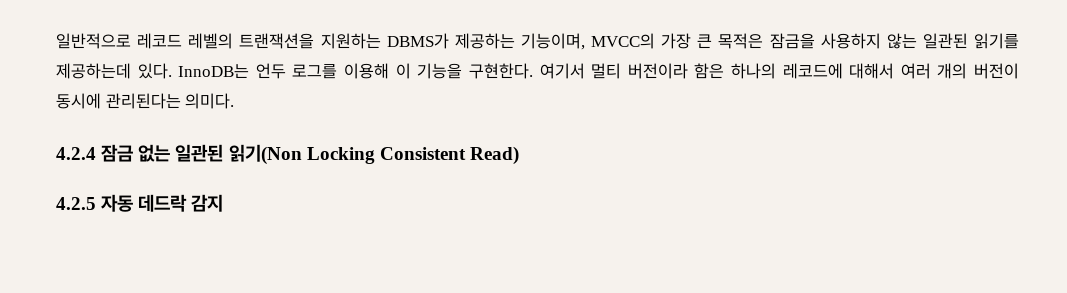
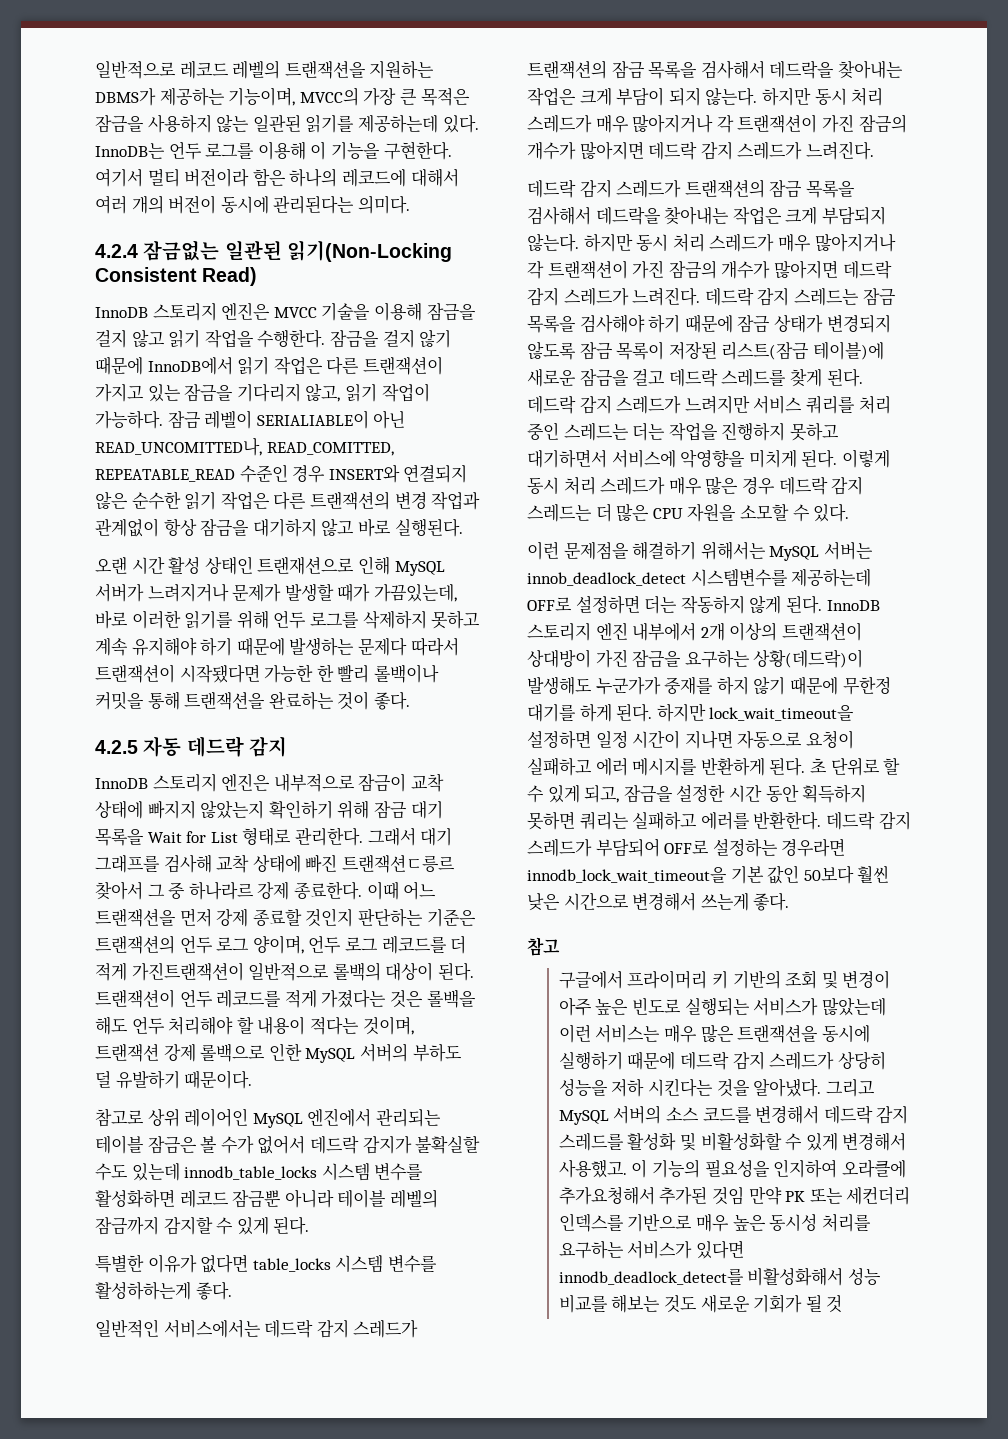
[101,144,519,165] [56,194,224,212] 잠금 없는 일관된 읽기(Non Locking Consistent Read) // 4.2.5 자동 데드락 감지 -> [143,240,452,262] [95,267,258,286] [95,302,476,321] [95,329,452,348] [95,356,443,375] [95,383,430,402] [95,410,406,429] [95,437,394,456] [95,464,468,483] [95,491,481,510] [95,518,463,537] [95,556,445,576] [95,583,457,602] [95,610,481,629] [95,637,459,656] [95,664,439,683] [95,691,410,710] [95,736,287,757] [95,773,444,792] [95,800,443,819] [95,827,453,846] [95,854,455,873] [95,881,437,900] [95,908,476,927] [95,935,467,954] [95,962,474,981] [95,989,476,1008] [95,1016,414,1035] [95,1043,462,1063] [95,1070,253,1089] [95,1108,441,1128] [95,1135,481,1154] [95,1162,424,1181] [95,1189,438,1208] [95,1216,310,1235] [95,1254,437,1273] [95,1281,232,1300] [95,1319,419,1338] [527,60,903,79] [527,87,884,106] [527,114,907,133] [527,141,874,160] [527,179,855,198] [527,206,886,225] [527,233,896,252] [527,260,892,279] [527,287,896,306] [527,314,891,333] [527,341,884,360] [527,368,863,387] [527,395,891,414] [527,422,839,441] [527,449,890,468] [527,476,864,495] [527,503,850,522] [527,541,873,561] [527,568,872,587] [527,595,880,614] [527,622,862,641] [527,649,864,668] [527,676,891,695] [527,703,855,722] [527,730,854,749] [527,757,901,776] [527,784,867,803] [527,811,911,830] [527,838,846,857] [527,865,890,884] [527,892,790,911] [527,937,560,956] [558,970,891,989] [558,997,886,1016] [558,1024,870,1043] [558,1051,886,1070] [558,1078,875,1097] [558,1105,909,1125] [558,1132,907,1151] [558,1159,906,1178] [558,1186,911,1205] [558,1213,871,1232] [558,1240,745,1259] [558,1267,882,1286] [558,1294,843,1313] 잠금없는 일관된 읽기(Non-Locking Consistent Read) // InnoDB 스토리지 엔진은 MVCC 기술을 이용해 잠금을 걸지 않고 읽기 작업을 수행한다. 잠금을 걸지 않기 때문에 InnoDB에서 읽기 작업은 다른 트랜잭션이 가지고 있는 잠금을 기다리지 않고, 읽기 작업이 가능하다. 잠금 레벨이 SERIALIABLE이 아닌 READ_UNCOMITTED나, READ_COMITTED, REPEATABLE_READ 수준인 경우 INSERT와 연결되지 않은 순수한 읽기 작업은 다른 트랜잭션의 변경 작업과 관계없이 항상 잠금을 대기하지 않고 바로 실행된다. // 오랜 시간 활성 상태인 트랜재션으로 인해 MySQL 서버가 느려지거나 문제가 발생할 때가 가끔있는데, 바로 이러한 읽기를 위해 언두 로그를 삭제하지 못하고 계속 유지해야 하기 때문에 발생하는 문제다 따라서 트랜잭션이 시작됐다면 가능한 한 빨리 롤백이나 커밋을 통해 트랜잭션을 완료하는 것이 좋다. // 4.2.5 자동 데드락 감지 // InnoDB 스토리지 엔진은 내부적으로 잠금이 교착 상태에 빠지지 않았는지 확인하기 위해 잠금 대기 목록을 Wait for List 형태로 관리한다. 그래서 대기 그래프를 검사해 교착 상태에 빠진 트랜잭션ㄷ릉르 찾아서 그 중 하나라르 강제 종료한다. 이때 어느 트랜잭션을 먼저 강제 종료할 것인지 판단하는 기준은 트랜잭션의 언두 로그 양이며, 언두 로그 레코드를 더 적게 가진트랜잭션이 일반적으로 롤백의 대상이 된다. 트랜잭션이 언두 레코드를 적게 가졌다는 것은 롤백을 해도 언두 처리해야 할 내용이 적다는 것이며, 트랜잭션 강제 롤백으로 인한 MySQL 서버의 부하도 덜 유발하기 때문이다. // 참고로 상위 레이어인 MySQL 엔진에서 관리되는 테이블 잠금은 볼 수가 없어서 데드락 감지가 불확실할 수도 있는데 innodb_table_locks 시스템 변수를 활성화하면 레코드 잠금뿐 아니라 테이블 레벨의 잠금까지 감지할 수 있게 된다. // 특별한 이유가 없다면 table_locks 시스템 변수를 활성하하는게 좋다. // 일반적인 서비스에서는 데드락 감지 스레드가 트랜잭션의 잠금 목록을 검사해서 데드락을 찾아내는 작업은 크게 부담이 되지 않는다. 하지만 동시 처리 스레드가 매우 많아지거나 각 트랜잭션이 가진 잠금의 개수가 많아지면 데드락 감지 스레드가 느려진다. // 데드락 감지 스레드가 트랜잭션의 잠금 목록을 검사해서 데드락을 찾아내는 작업은 크게 부담되지 않는다. 하지만 동시 처리 스레드가 매우 많아지거나 각 트랜잭션이 가진 잠금의 개수가 많아지면 데드락 감지 스레드가 느려진다. 데드락 감지 스레드는 잠금 목록을 검사해야 하기 때문에 잠금 상태가 변경되지 않도록 잠금 목록이 저장된 리스트(잠금 테이블)에 새로운 잠금을 걸고 데드락 스레드를 찾게 된다. 데드락 감지 스레드가 느려지만 서비스 쿼리를 처리 중인 스레드는 더는 작업을 진행하지 못하고 대기하면서 서비스에 악영향을 미치게 된다. 이렇게 동시 처리 스레드가 매우 많은 경우 데드락 감지 스레드는 더 많은 CPU 자원을 소모할 수 있다. // 이런 문제점을 해결하기 위해서는 MySQL 서버는 innob_deadlock_detect 시스템변수를 제공하는데 OFF로 설정하면 더는 작동하지 않게 된다. InnoDB 스토리지 엔진 내부에서 2개 이상의 트랜잭션이 상대방이 가진 잠금을 요구하는 상황(데드락)이 발생해도 누군가가 중재를 하지 않기 때문에 무한정 대기를 하게 된다. 하지만 lock_wait_timeout을 설정하면 일정 시간이 지나면 자동으로 요청이 실패하고 에러 메시지를 반환하게 된다. 초 단위로 할 수 있게 되고, 잠금을 설정한 시간 동안 획득하지 못하면 쿼리는 실패하고 에러를 반환한다. 데드락 감지 스레드가 부담되어 OFF로 설정하는 경우라면 innodb_lock_wait_timeout을 기본 값인 50보다 훨씬 낮은 시간으로 변경해서 쓰는게 좋다. // 참고 // 구글에서 프라이머리 키 기반의 조회 및 변경이 아주 높은 빈도로 실행되는 서비스가 많았는데 이런 서비스는 매우 많은 트랜잭션을 동시에 실행하기 때문에 데드락 감지 스레드가 상당히 성능을 저하 시킨다는 것을 알아냈다. 그리고 MySQL 서버의 소스 코드를 변경해서 데드락 감지 스레드를 활성화 및 비활성화할 수 있게 변경해서 사용했고. 이 기능의 필요성을 인지하여 오라클에 추가요청해서 추가된 것임 만약 PK 또는 세컨더리 인덱스를 기반으로 매우 높은 동시성 처리를 요구하는 서비스가 있다면 innodb_deadlock_detect를 비활성화해서 성능 비교를 해보는 것도 새로운 기회가 될 것

